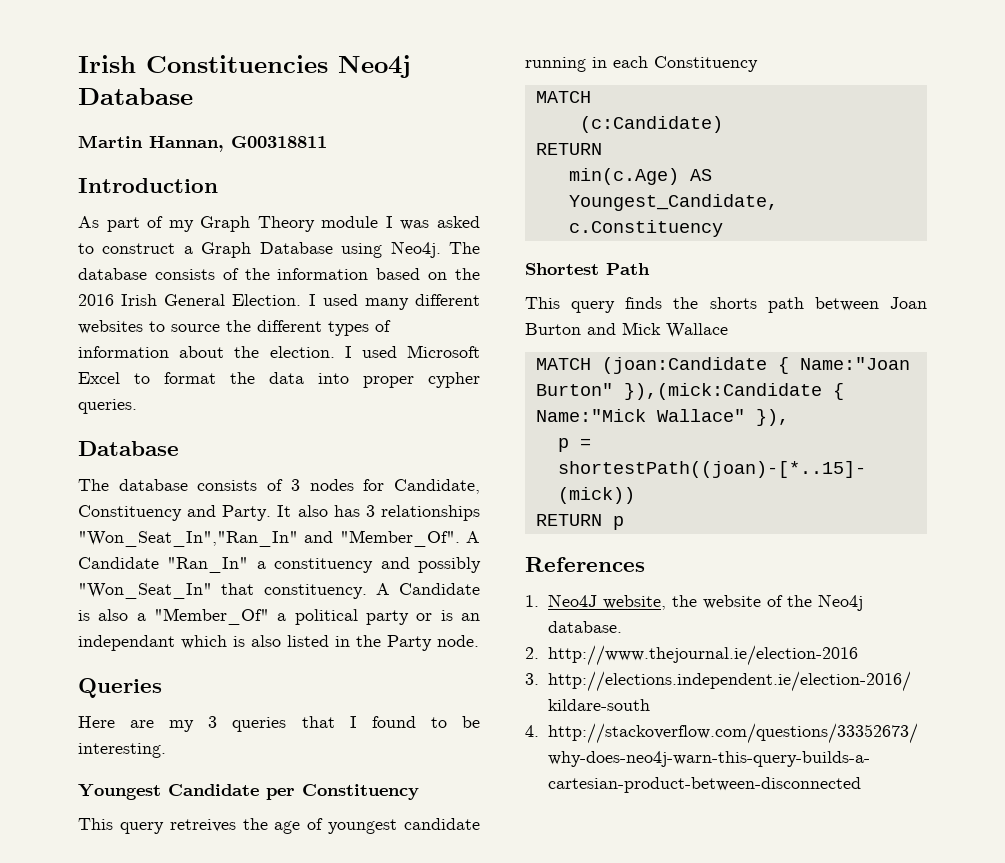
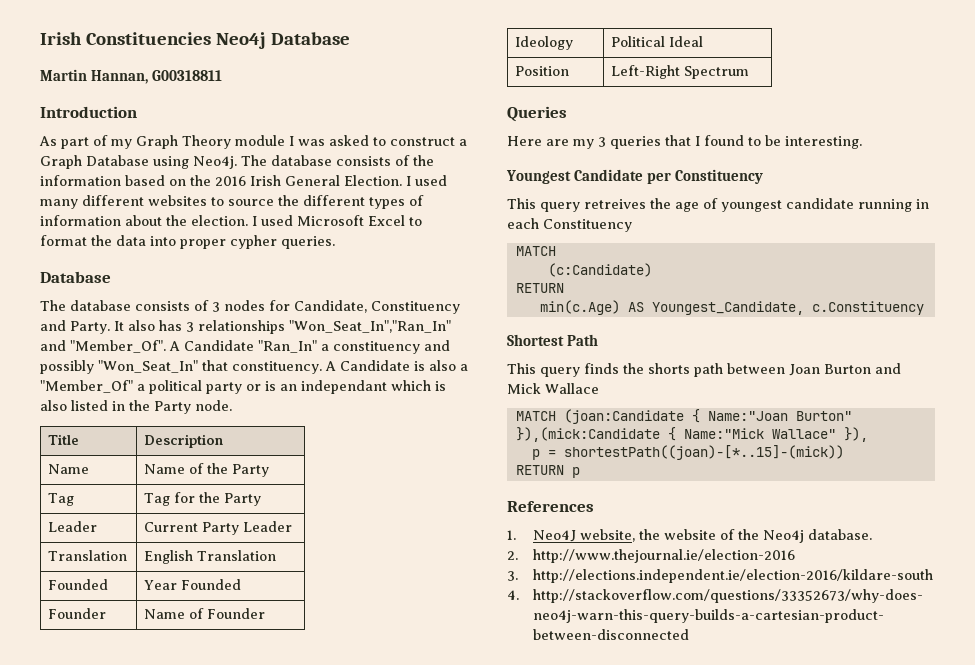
(479, 641) none -> [48,434,80,445] [144,434,224,448] [48,464,90,474] [144,463,270,477] [48,493,75,506] [144,492,262,506] [48,521,98,532] [144,521,293,535] [48,550,128,561] [144,550,277,564] [48,579,109,590] [144,579,242,590] [48,608,107,619] [144,608,266,619] [515,36,574,50] [611,36,704,47] [515,66,570,76] [611,65,750,79] // Title | Description // Name | Name of the Party // Tag | Tag for the Party // Leader | Current Party Leader // Translation | English Translation // Founded | Year Founded // Founder | Name of Founder // Ideology | Political Ideal // Position | Left-Right Spectrum

